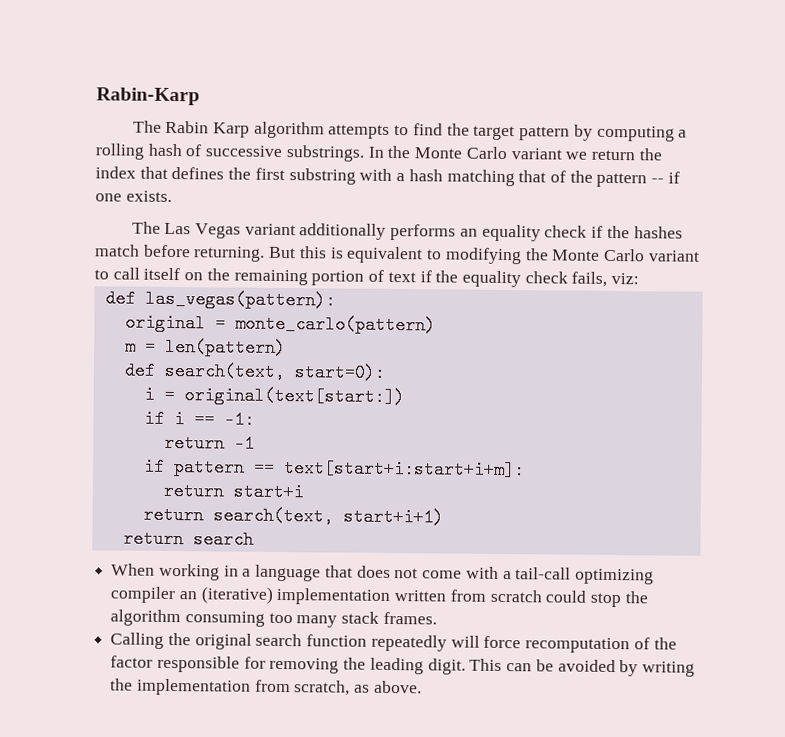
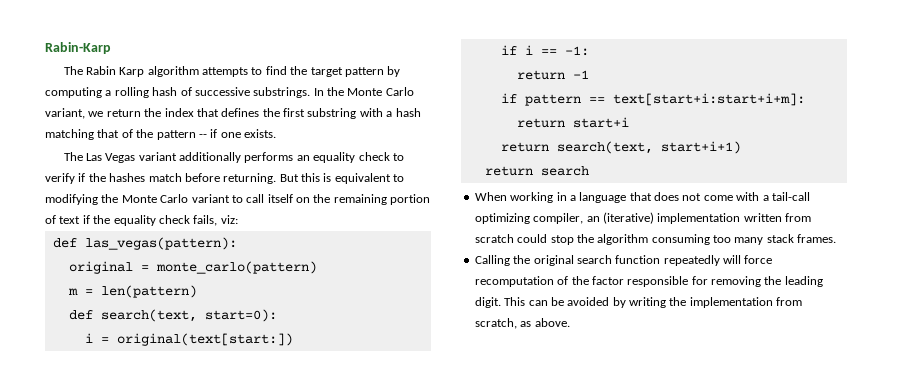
[510,148,563,160] variant -> [45,108,85,119] variant,
(588, 231) none -> [392,153,404,161] [45,173,75,184] to verify
[110,586,177,604] compiler -> [533,213,584,224] compiler,

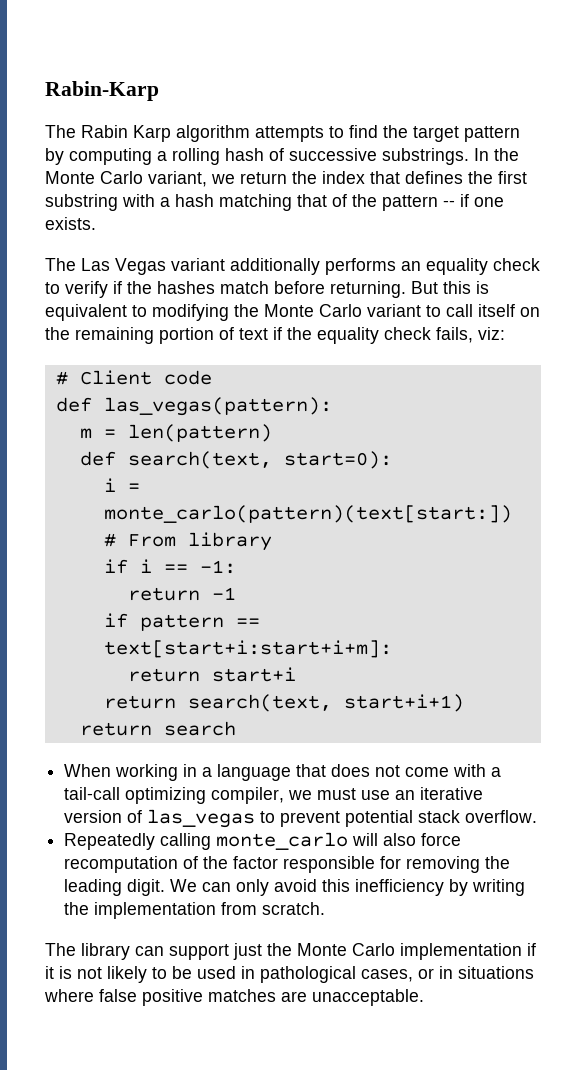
(238, 219) none -> [55,370,212,385] // # Client code
[68,261,317,274] // original = monte_carlo(pattern) -> (332, 406) none
[116,333,293,346] original(text[start:]) -> [103,505,512,523] [103,532,272,551] monte_carlo(pattern)(text[start:]) # From library
[586,212,811,224] [474,234,837,245] [474,255,741,266] an (iterative) implementation written from scratch could stop the algorithm consuming too many stack frames. // Calling the original search function repeatedly will -> [288,787,484,800] [64,809,538,828] [64,832,417,850] we must use an iterative version of las_vegas to prevent potential stack overflow. // Repeatedly calling monte_carlo will also
[504,297,610,306] This can be avoided -> [170,879,445,896] We can only avoid this inefficiency
[474,318,570,329] scratch, as above. -> [262,902,326,915] [45,943,536,960] [45,966,534,983] [44,989,424,1006] scratch. // The library can support just the Monte Carlo implementation if it is not likely to be used in pathological cases, or in situations where false positive matches are unacceptable.

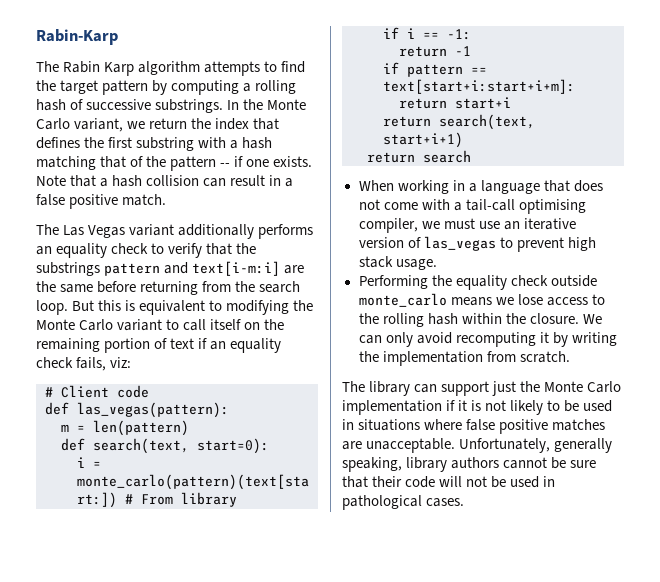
(96, 223) none -> [36,175,294,187] [36,194,167,209] Note that a hash collision can result in a false positive match.
[113,281,406,298] if the hashes match before returning. -> [206,243,257,255] [36,261,305,276] [36,281,301,295] [36,300,68,315] that the substrings pattern and text[i-m:i] are the same before returning from the search loop.
[287,327,312,340] the -> [210,341,227,350] an
[125,787,207,804] optimizing -> [518,199,586,214] optimising
[345,810,538,827] [64,832,462,850] [64,856,511,873] [64,879,166,896] potential stack overflow. // Repeatedly calling monte_carlo will also force recomputation of the factor responsible for removing the leading digit. -> [567,237,596,251] [358,256,437,270] [358,275,597,290] [358,293,605,307] [358,313,579,327] high stack usage. // Performing the equality check outside monte_carlo means we lose access to the rolling hash within the closure.
[322,879,445,896] this inefficiency -> [455,332,549,347] recomputing it
[260,966,453,983] pathological cases, or in -> (354, 424) none
(424, 997) none -> [459,438,613,453] [342,457,597,472] [342,476,556,488] [342,495,465,510] Unfortunately, generally speaking, library authors cannot be sure that their code will not be used in pathological cases.

